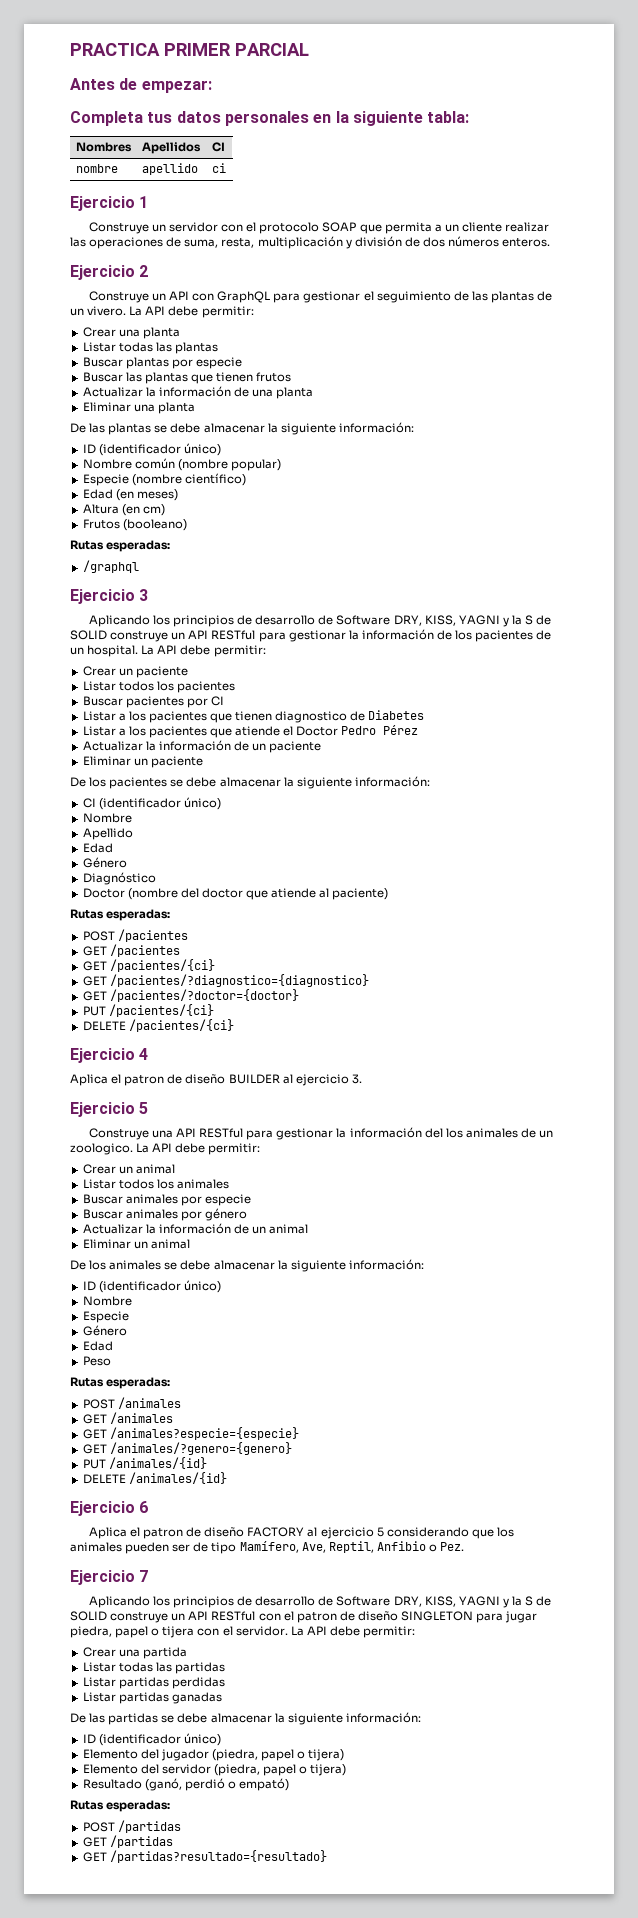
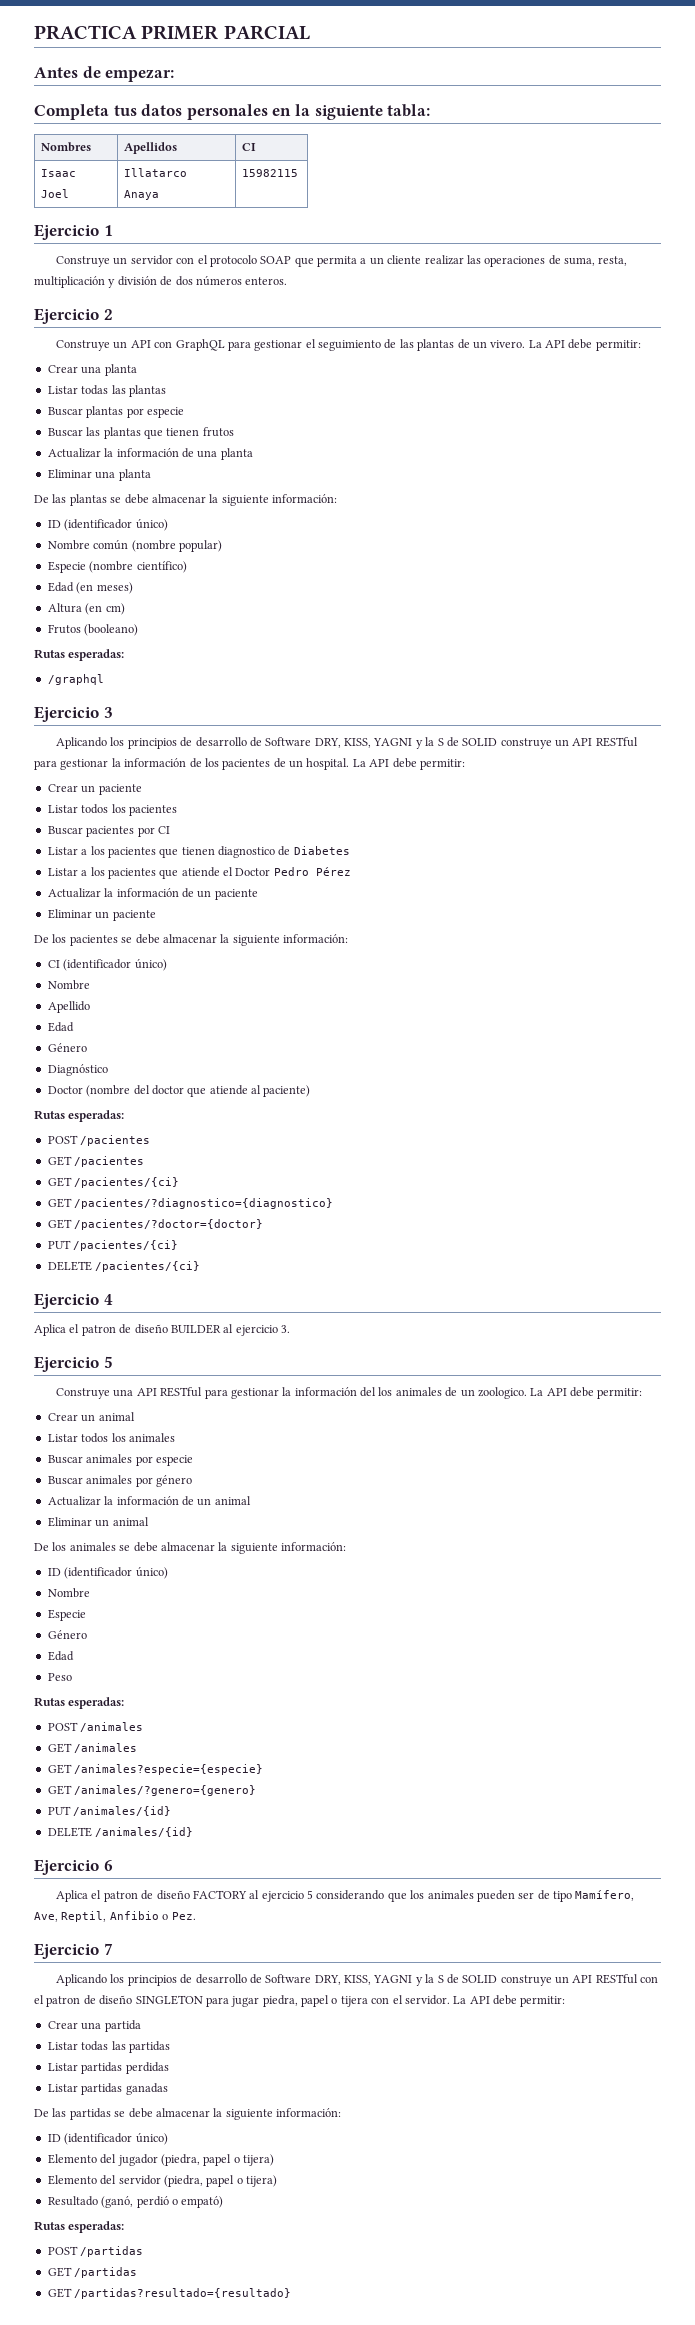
[75,164,118,173] [141,163,198,175] [211,163,226,173] nombre | apellido | ci -> [41,169,77,177] [41,189,70,198] [124,168,188,177] [124,190,160,200] [242,169,299,177] Isaac Joel | Illatarco Anaya | 15982115

